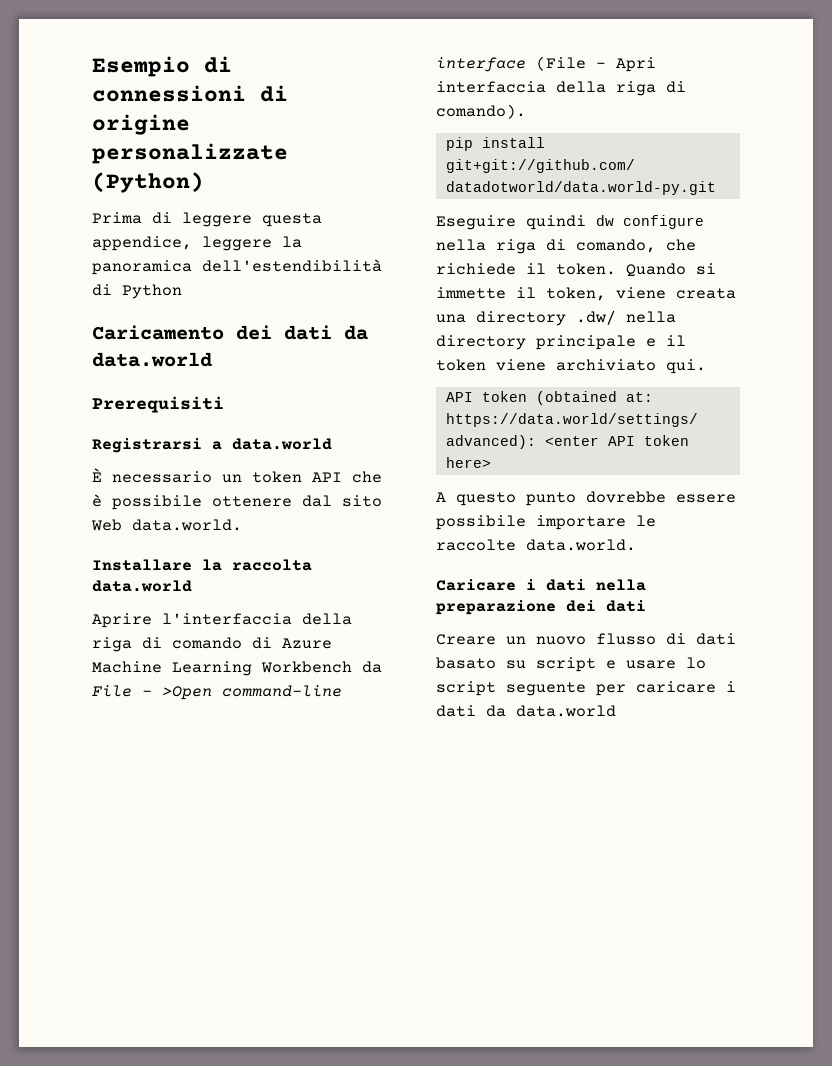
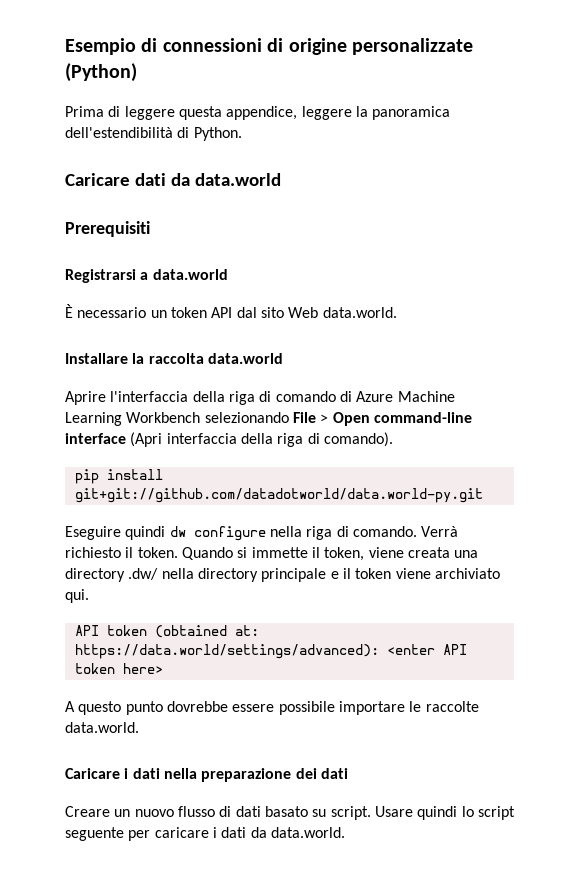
[122,284,182,299] [92,325,272,340] Python // Caricamento dei -> [193,127,242,141] [65,173,130,186] Python. // Caricare
[352,471,382,483] [92,494,292,510] che è possibile ottenere -> (233, 312) none
[362,661,382,673] [92,685,342,700] [436,56,656,72] da File - >Open command-line interface (File - Apri -> [204,412,472,426] [65,432,163,447] selezionando File > Open command-line interface (Apri
[576,239,696,253] [436,263,516,275] comando, che richiede -> [352,526,459,537] [65,547,121,558] comando. Verrà richiesto
[536,657,676,672] script e usare -> [330,806,458,820] script. Usare quindi
[516,705,616,717] data.world -> [270,827,345,838] data.world.

